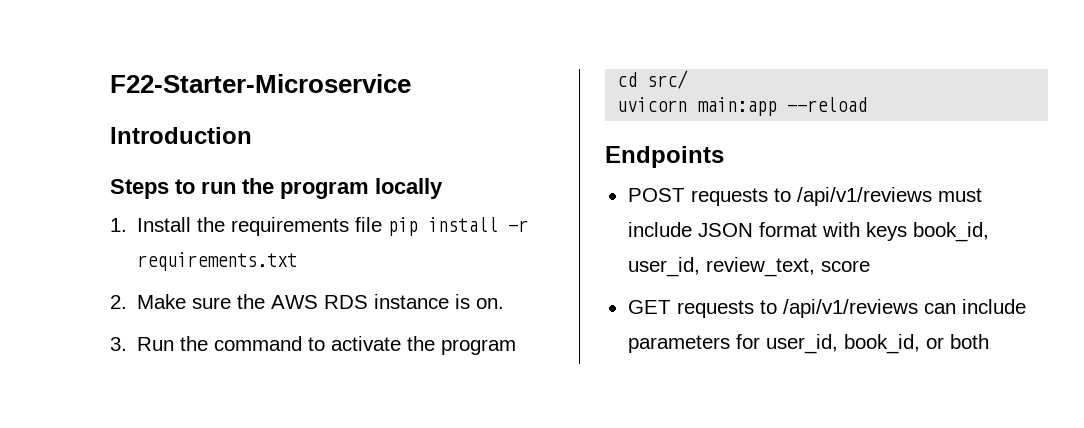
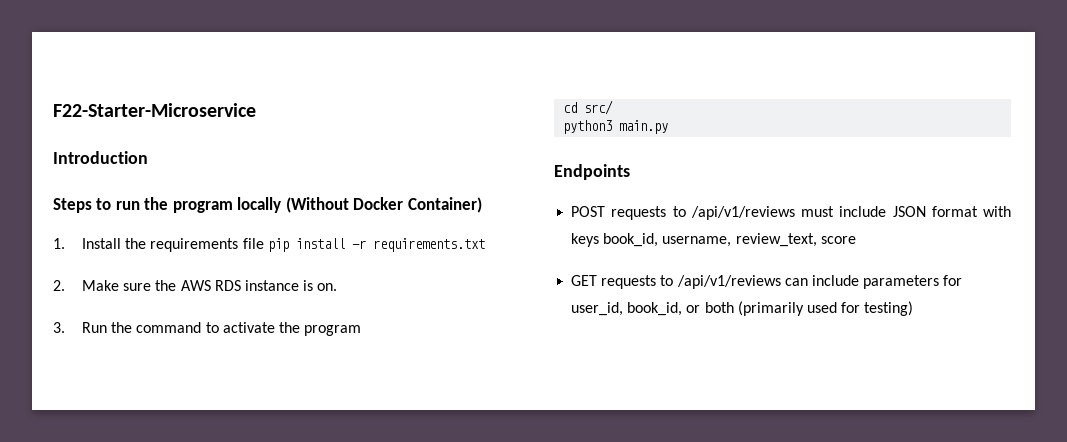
(443, 188) none -> [285,197,482,213] (Without Docker Container)
[617,97,868,116] uvicorn main:app --reload -> [563,120,669,134] python3 main.py
[627,257,700,277] user_id, -> [662,236,732,247] username,
(989, 341) none -> [737,301,914,316] (primarily used for testing)

